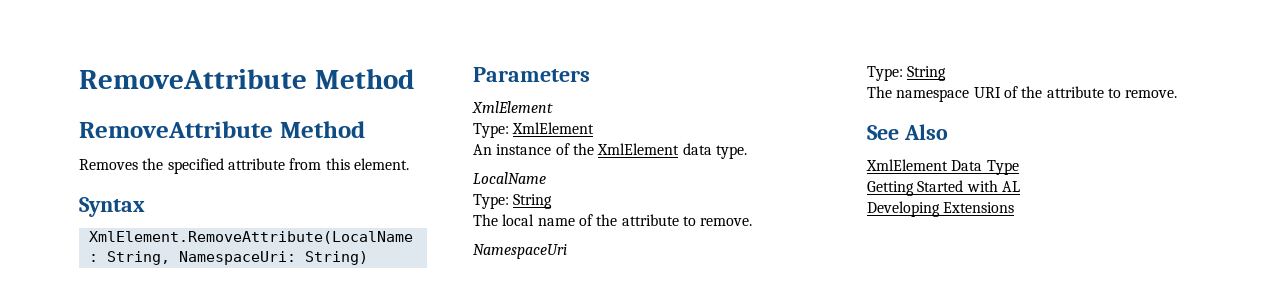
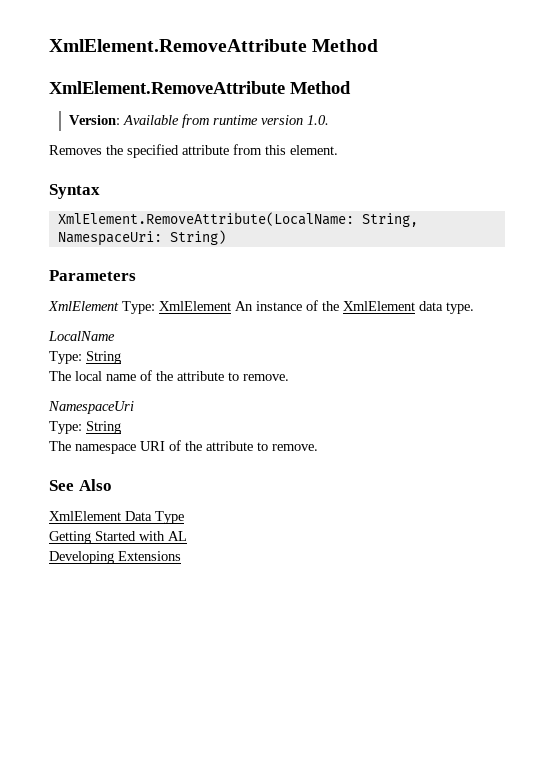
[79,68,415,89] [79,121,365,138] RemoveAttribute Method // RemoveAttribute Method -> [49,39,379,52] [49,81,351,94] [69,114,330,128] XmlElement.RemoveAttribute Method // XmlElement.RemoveAttribute Method // Version: Available from runtime version 1.0.
(553, 107) // -> (119, 306) none
(595, 128) // -> (231, 306) none

